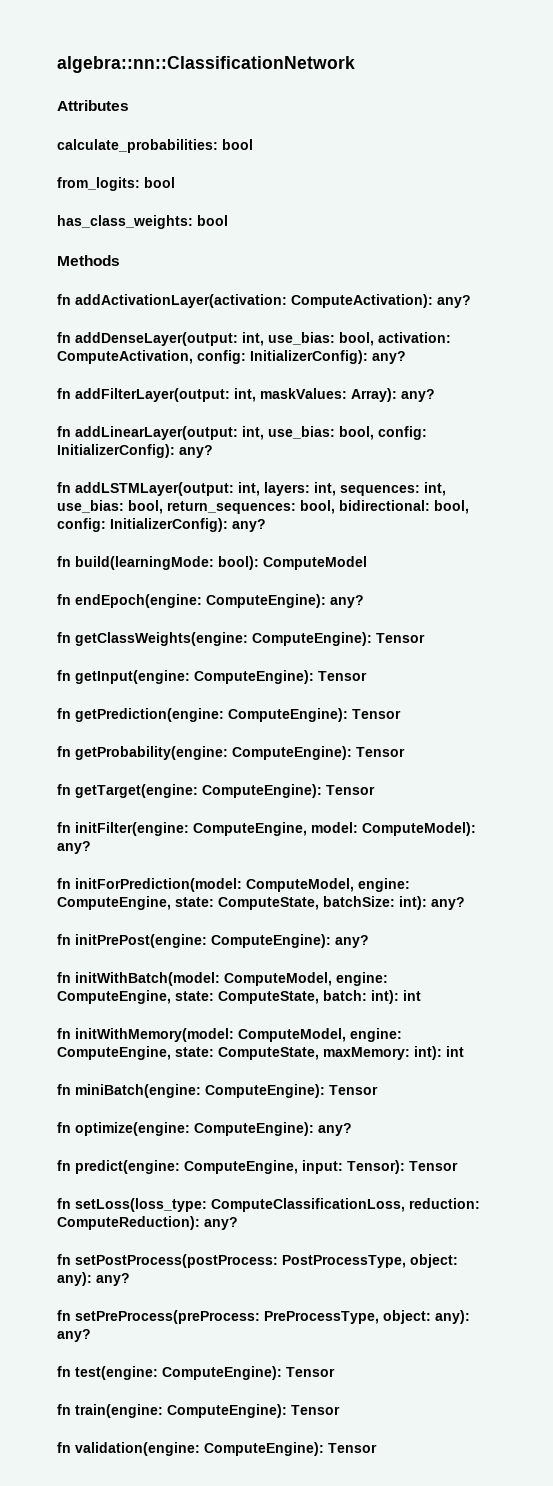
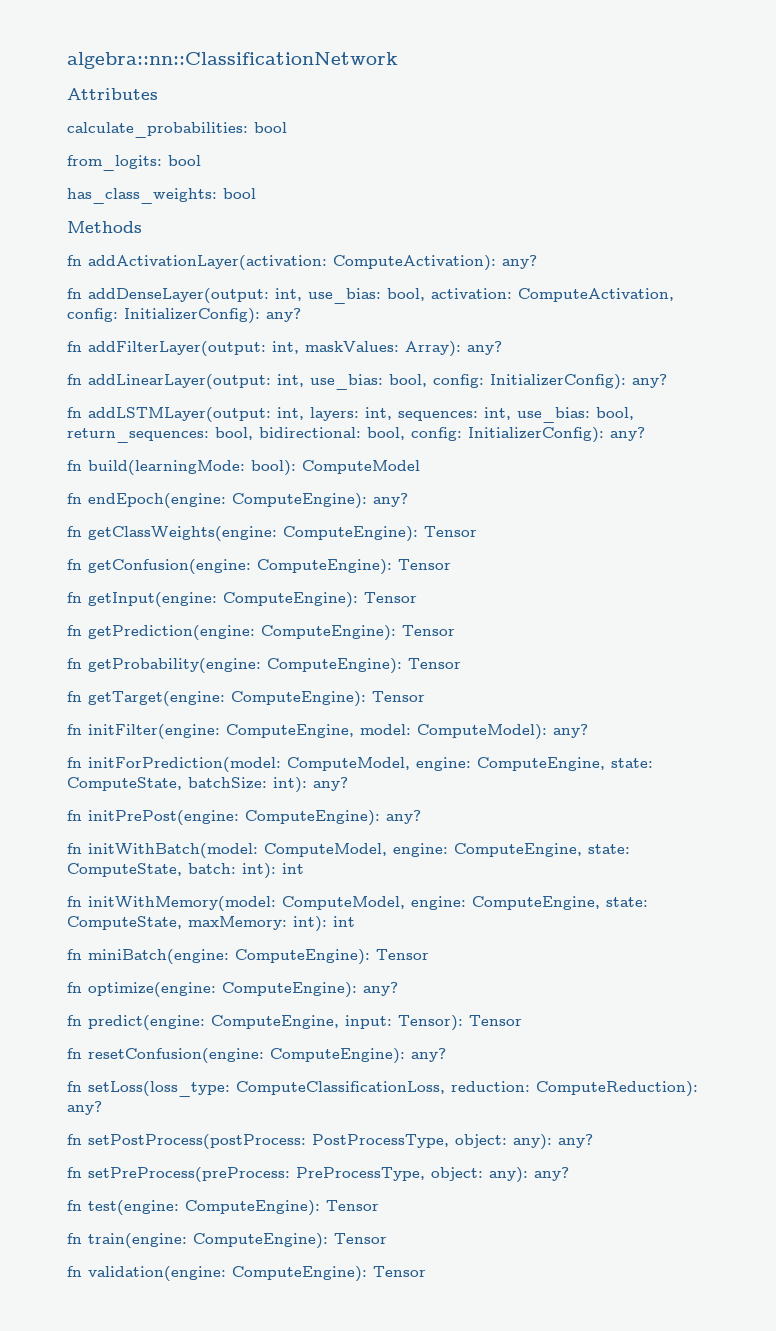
(425, 638) none -> [67,559,451,575] // fn getConfusion(engine: ComputeEngine): Tensor
(458, 1166) none -> [67,1048,446,1064] // fn resetConfusion(engine: ComputeEngine): any?

